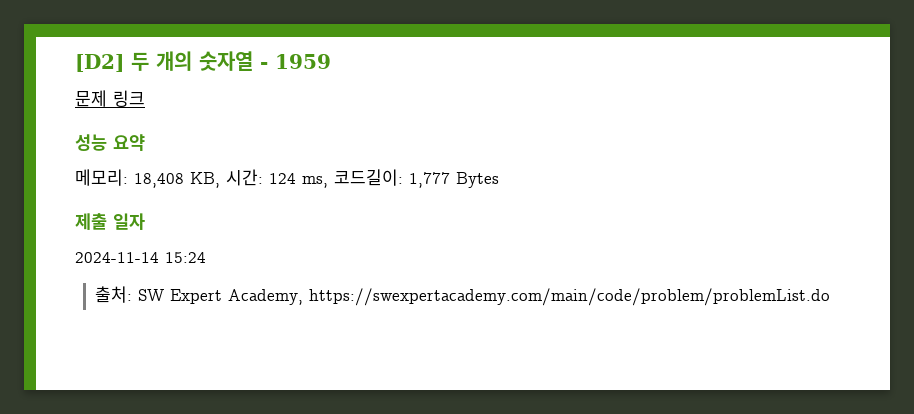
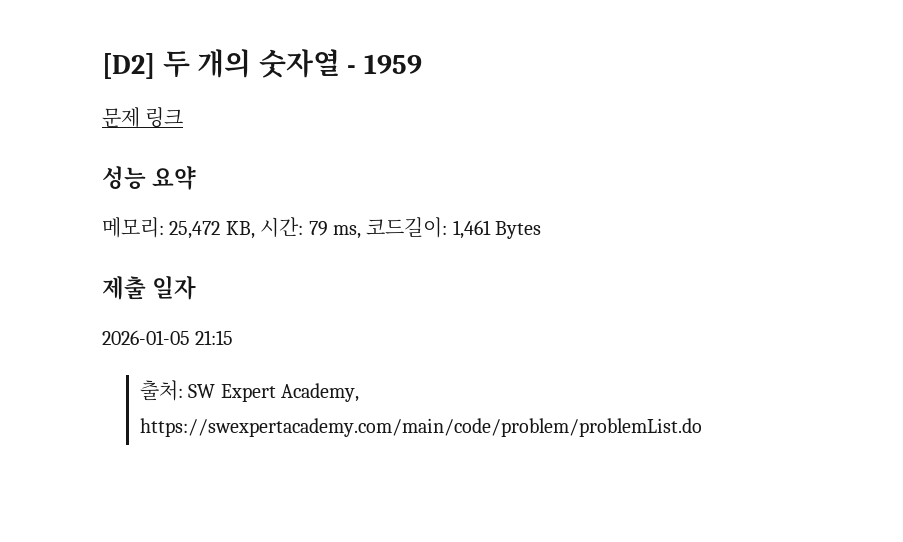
[134,173,184,188] 18,408 -> [169,221,221,239] 25,472
[269,173,296,184] 124 -> [308,221,328,236] 79
[409,172,450,188] 1,777 -> [452,220,491,239] 1,461
[75,252,206,263] 2024-11-14 15:24 -> [102,330,234,345] 2026-01-05 21:15

